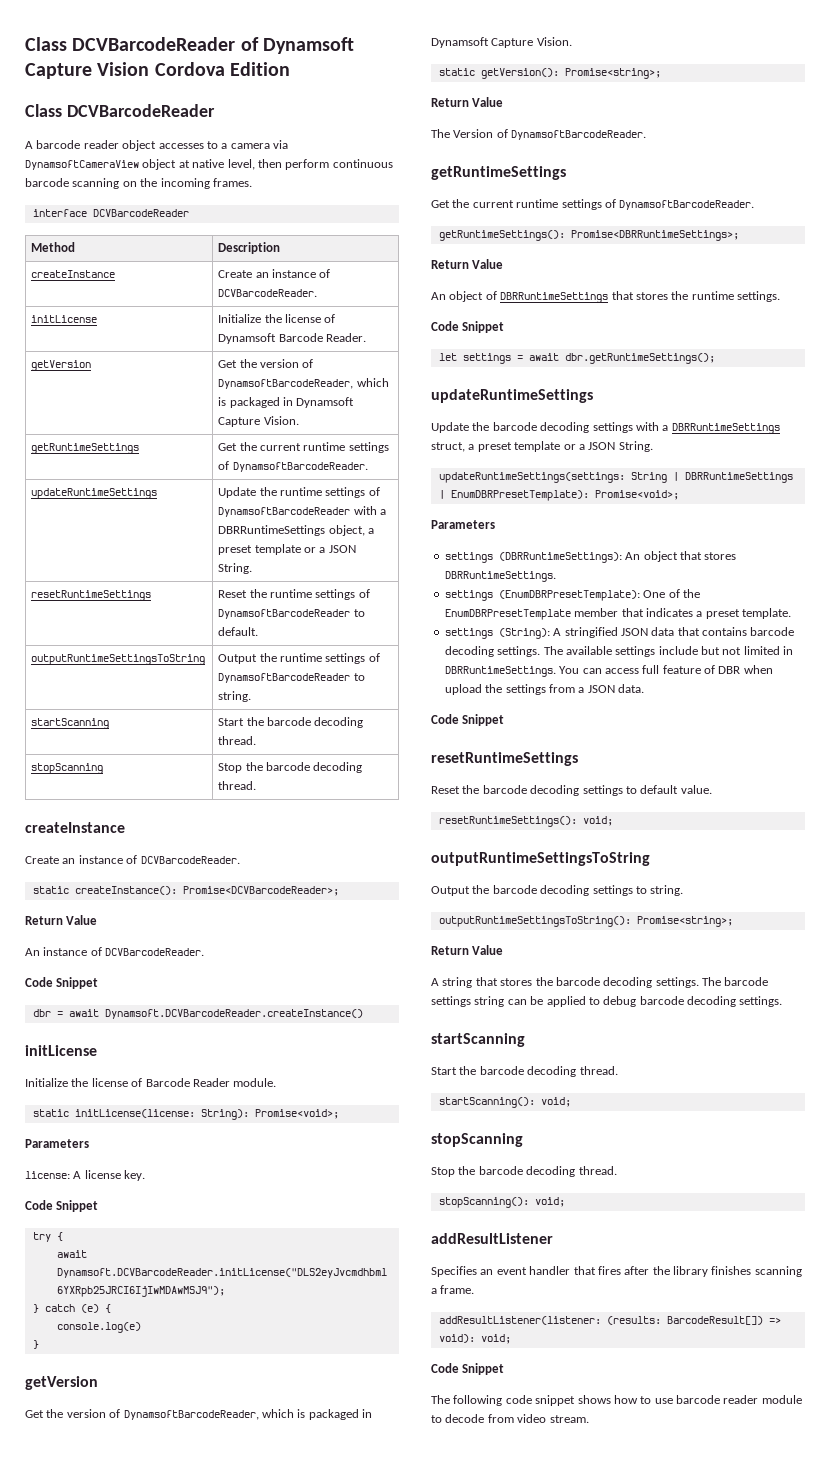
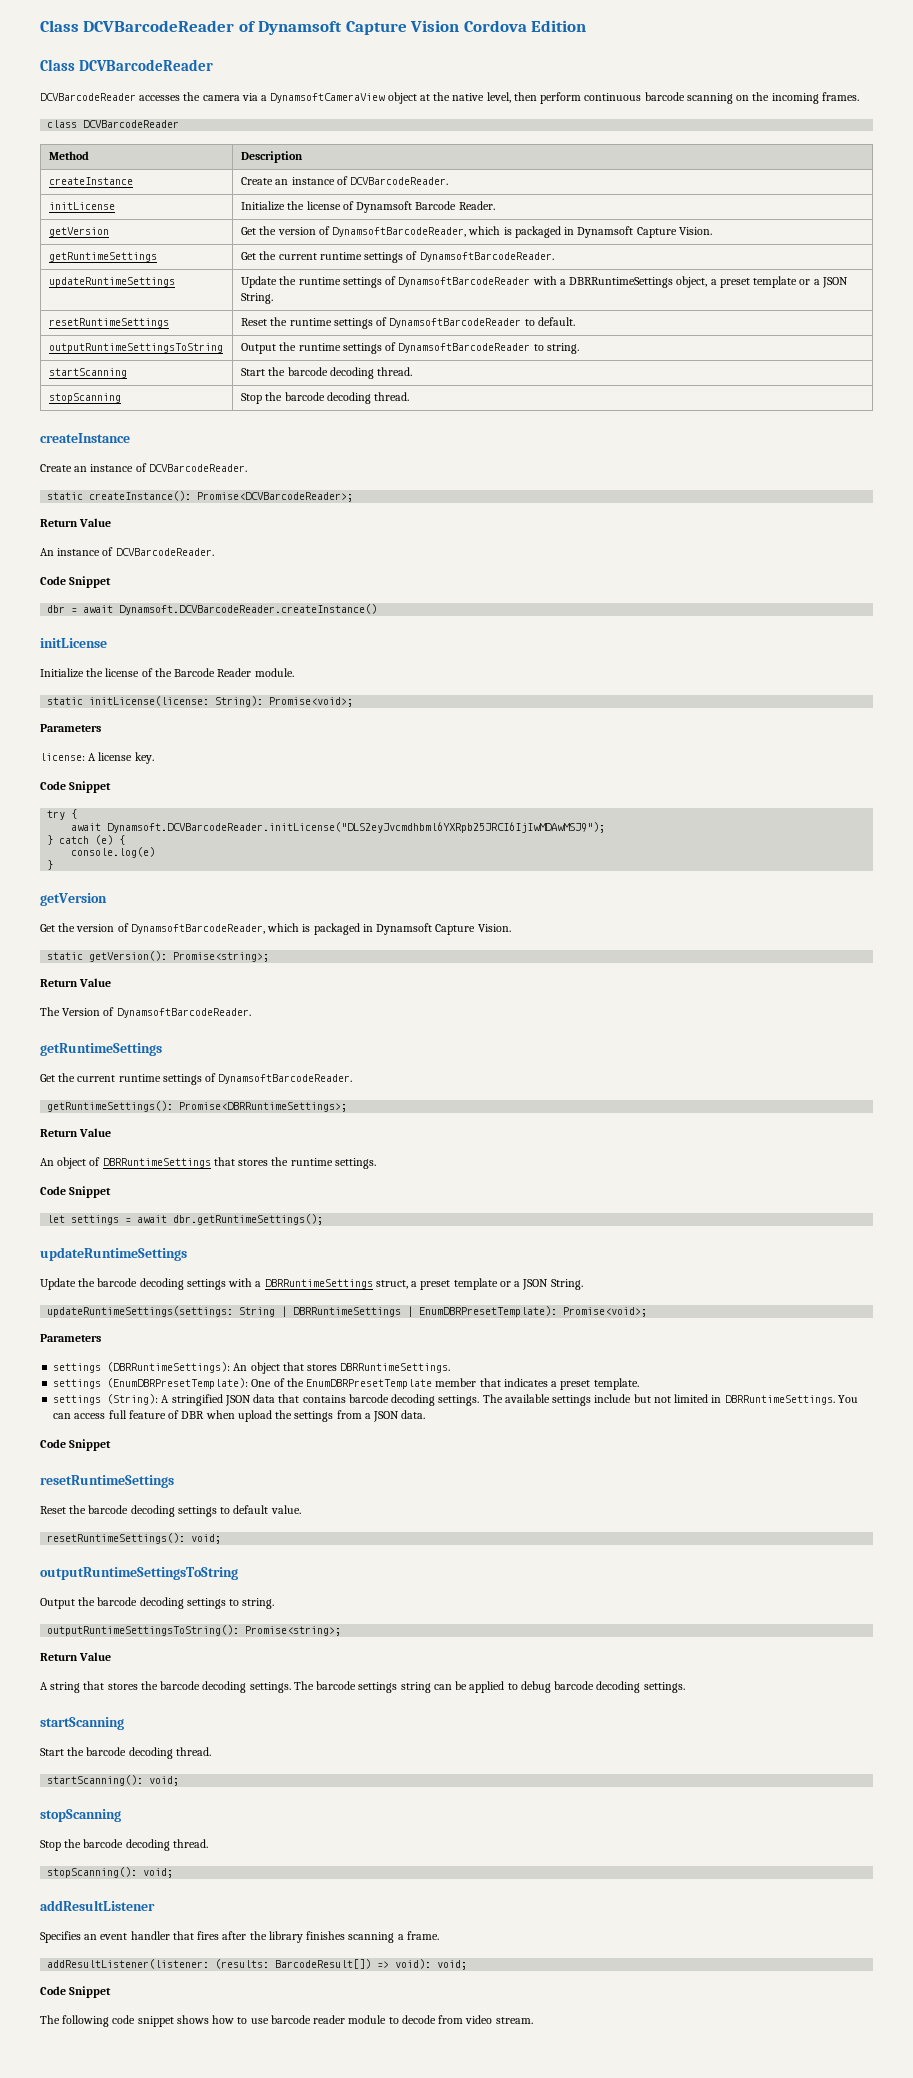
[25,140,228,151] A barcode reader object accesses to a -> [40,92,201,101] DCVBarcodeReader accesses the
(288, 144) none -> [261,95,268,101] a
(190, 164) none -> [433,92,451,101] the
[32,209,87,217] interface -> [47,120,78,128] class
(143, 1082) none -> [154,668,172,677] the

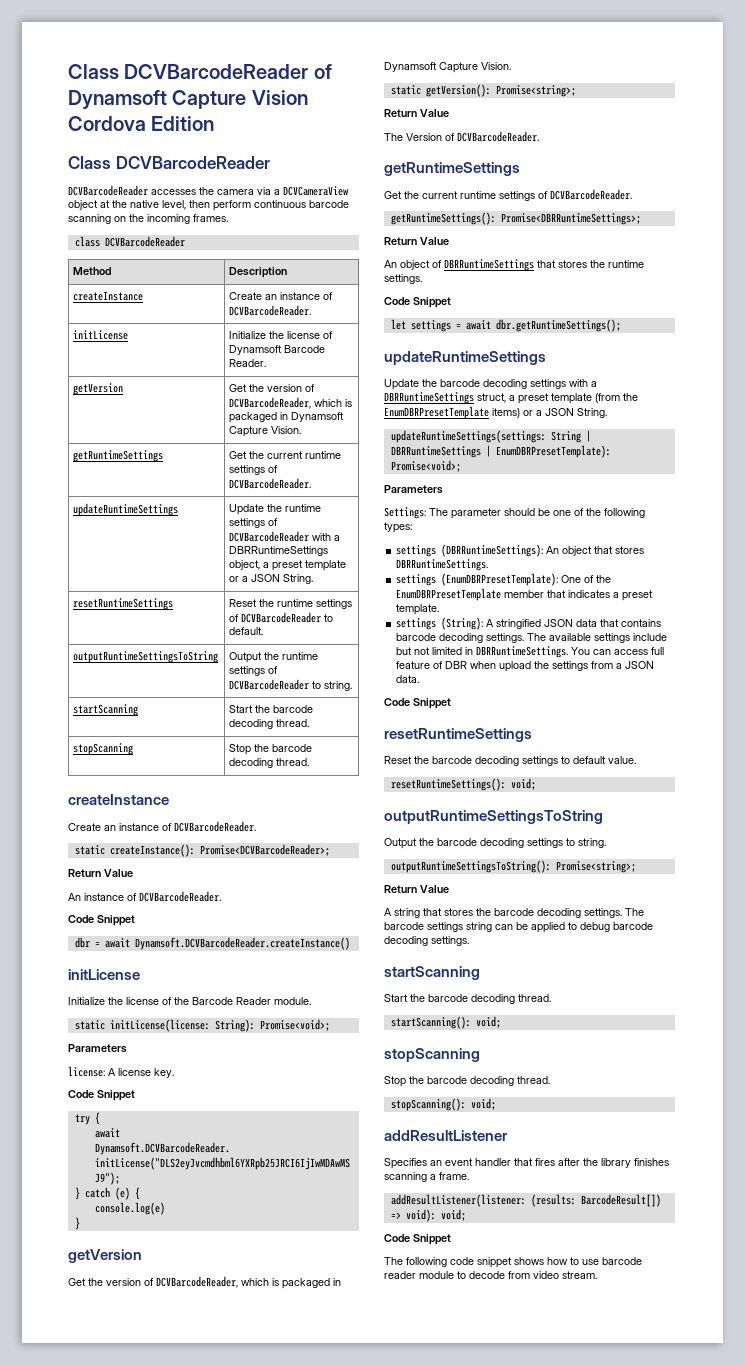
[270,93,386,103] DynamsoftCameraView -> [283,186,348,196] DCVCameraView
[332,227,467,237] DynamsoftBarcodeReader, -> [229,397,312,409] DCVBarcodeReader,
[419,252,554,262] DynamsoftBarcodeReader. -> [229,478,312,489] DCVBarcodeReader.
[398,277,531,287] DynamsoftBarcodeReader -> [229,531,310,542] DCVBarcodeReader
[389,318,522,328] DynamsoftBarcodeReader -> [241,612,322,623] DCVBarcodeReader
[398,343,531,353] DynamsoftBarcodeReader -> [229,679,310,690] DCVBarcodeReader
[130,924,265,934] DynamsoftBarcodeReader, -> [156,1276,238,1288] DCVBarcodeReader,
[116,1008,251,1018] DynamsoftBarcodeReader. -> [457,131,539,142] DCVBarcodeReader.
[218,1074,353,1084] DynamsoftBarcodeReader. -> [550,189,632,200] DCVBarcodeReader.
(498, 1284) none -> [595,393,638,403] [384,406,520,419] (from the EnumDBRPresetTemplate items)
(101, 1338) none -> [384,507,645,519] [384,522,412,533] // Settings: The parameter should be one of the following types:

